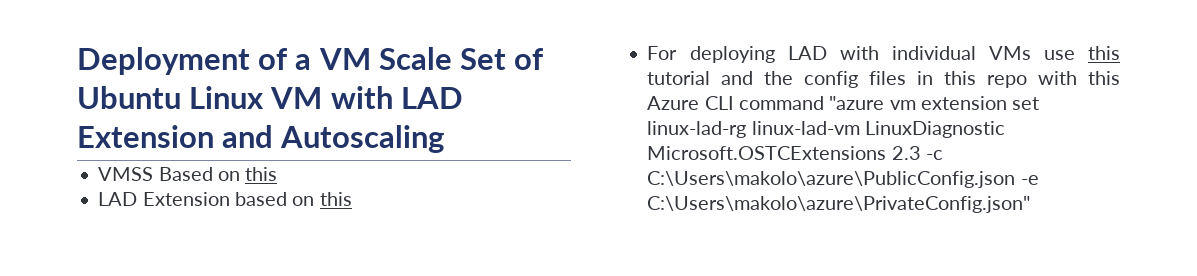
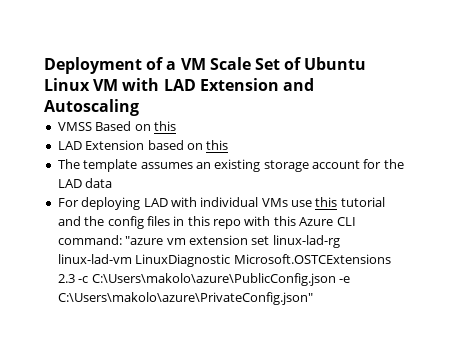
(352, 199) none -> [57,159,404,172] [57,178,113,188] // The template assumes an existing storage account for the LAD data
[738,96,824,110] command -> [57,235,122,245] command:

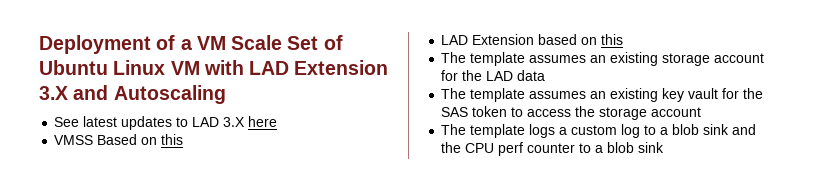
(279, 84) none -> [39,86,68,100] 3.X
(139, 107) none -> [54,116,278,130] // See latest updates to LAD 3.X here
[57,197,385,210] [57,216,356,229] [57,235,340,248] [57,254,391,267] [57,273,350,286] [57,292,313,305] For deploying LAD with individual VMs use this tutorial and the config files in this repo with this Azure CLI command: "azure vm extension set linux-lad-rg linux-lad-vm LinuxDiagnostic Microsoft.OSTCExtensions 2.3 -c C:\Users\makolo\azure\PublicConfig.json -e C:\Users\makolo\azure\PrivateConfig.json" -> [441,88,764,102] [441,106,702,120] [441,124,757,138] [441,142,665,156] The template assumes an existing key vault for the SAS token to access the storage account // The template logs a custom log to a blob sink and the CPU perf counter to a blob sink

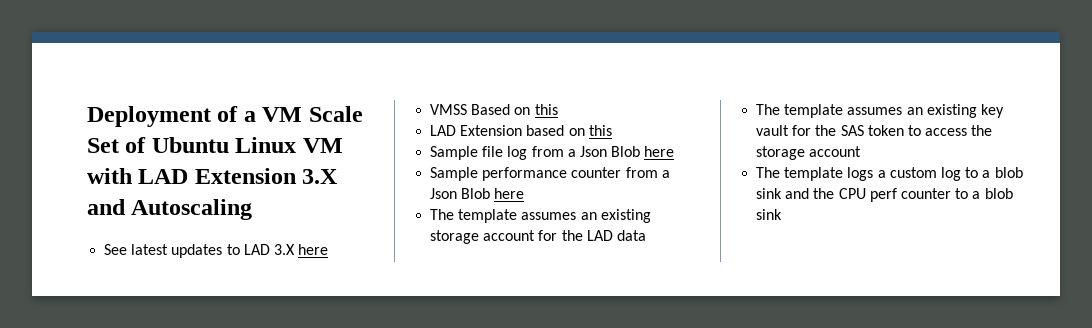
(624, 39) none -> [430,146,675,160] [430,167,670,181] [430,188,525,199] // Sample file log from a Json Blob here // Sample performance counter from a Json Blob here

